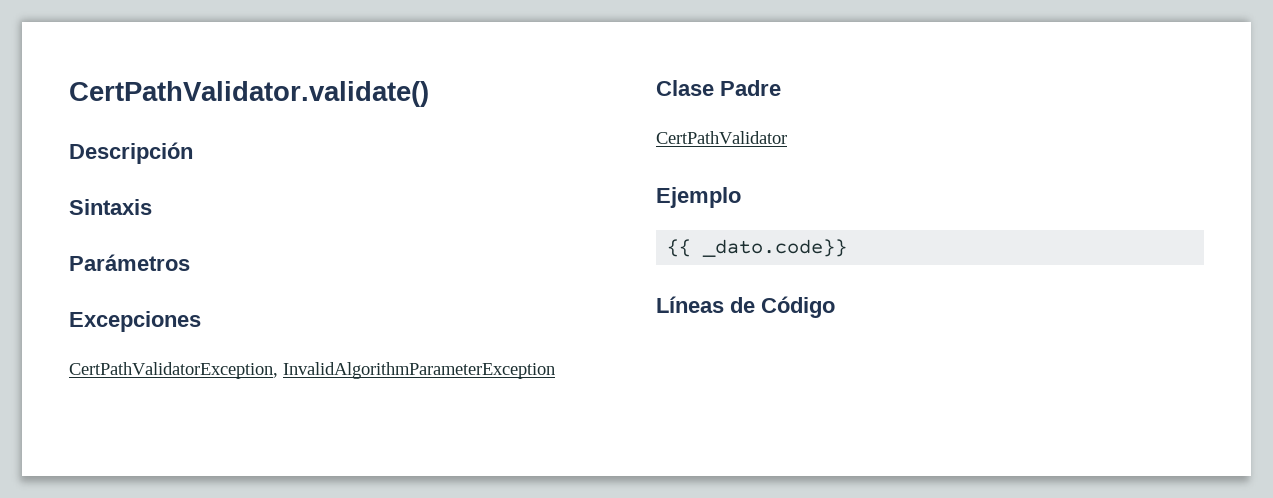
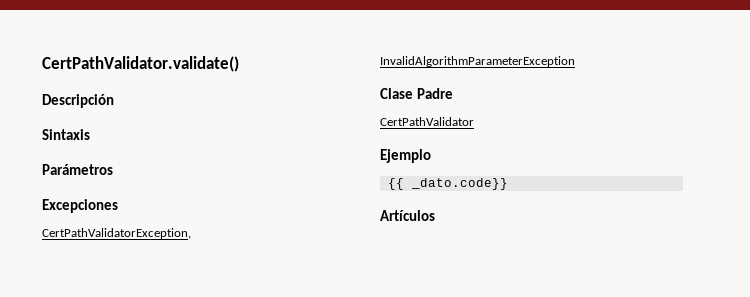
[656,296,835,318] Líneas de Código -> [380,210,435,221] Artículos

